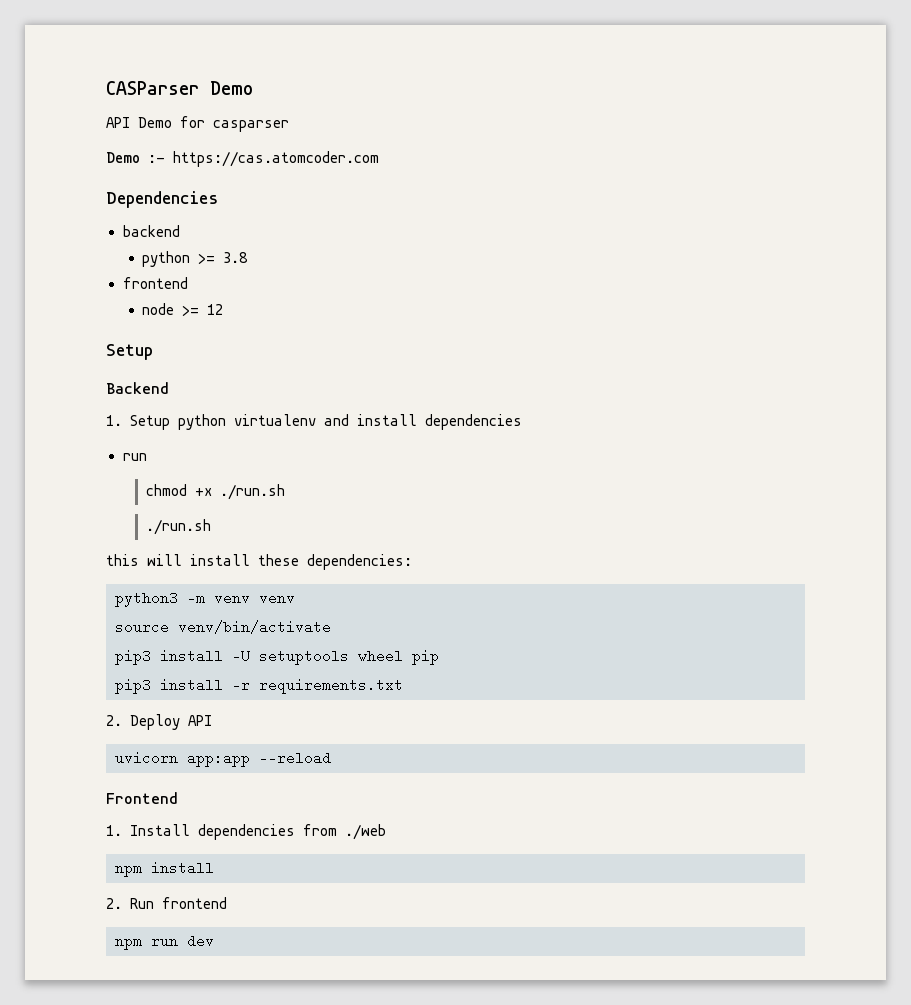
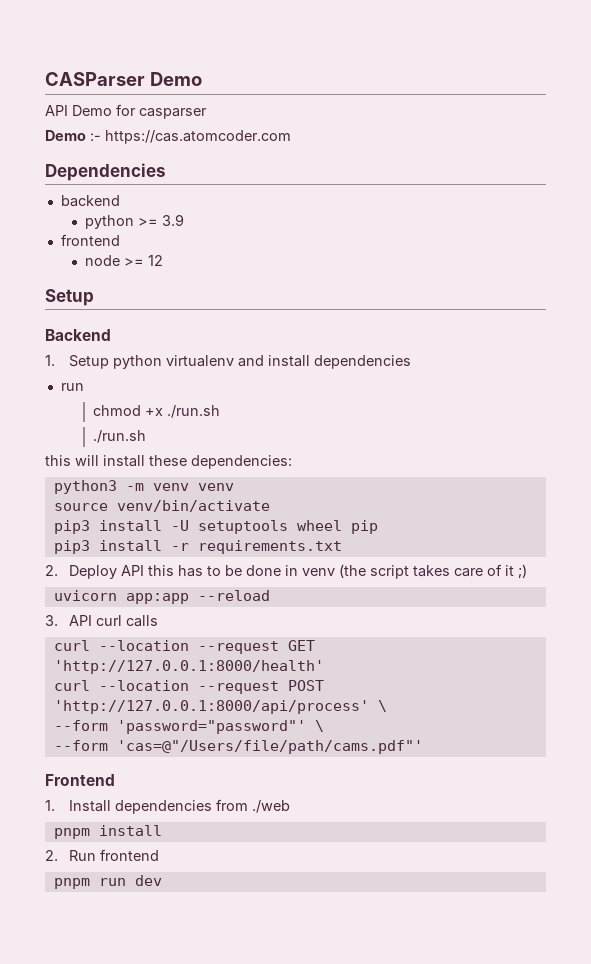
[223,252,249,263] 3.8 -> [162,214,185,226] 3.9
[115,751,331,767] // uvicorn app:app --reload -> [148,564,528,579] [53,590,270,604] [45,615,159,627] [53,640,315,654] [53,660,324,674] [53,680,324,694] [53,700,387,714] [53,720,324,734] [53,740,423,754] this has to be done in venv (the script takes care of it ;) // uvicorn app:app --reload // 3. API curl calls // curl --location --request GET 'http://127.0.0.1:8000/health' // curl --location --request POST 'http://127.0.0.1:8000/api/process' \ // --form 'password="password"' \ // --form 'cas=@"/Users/file/path/cams.pdf"'
[115,866,142,877] npm -> [53,828,90,839] pnpm
[115,939,142,950] npm -> [53,878,90,889] pnpm

